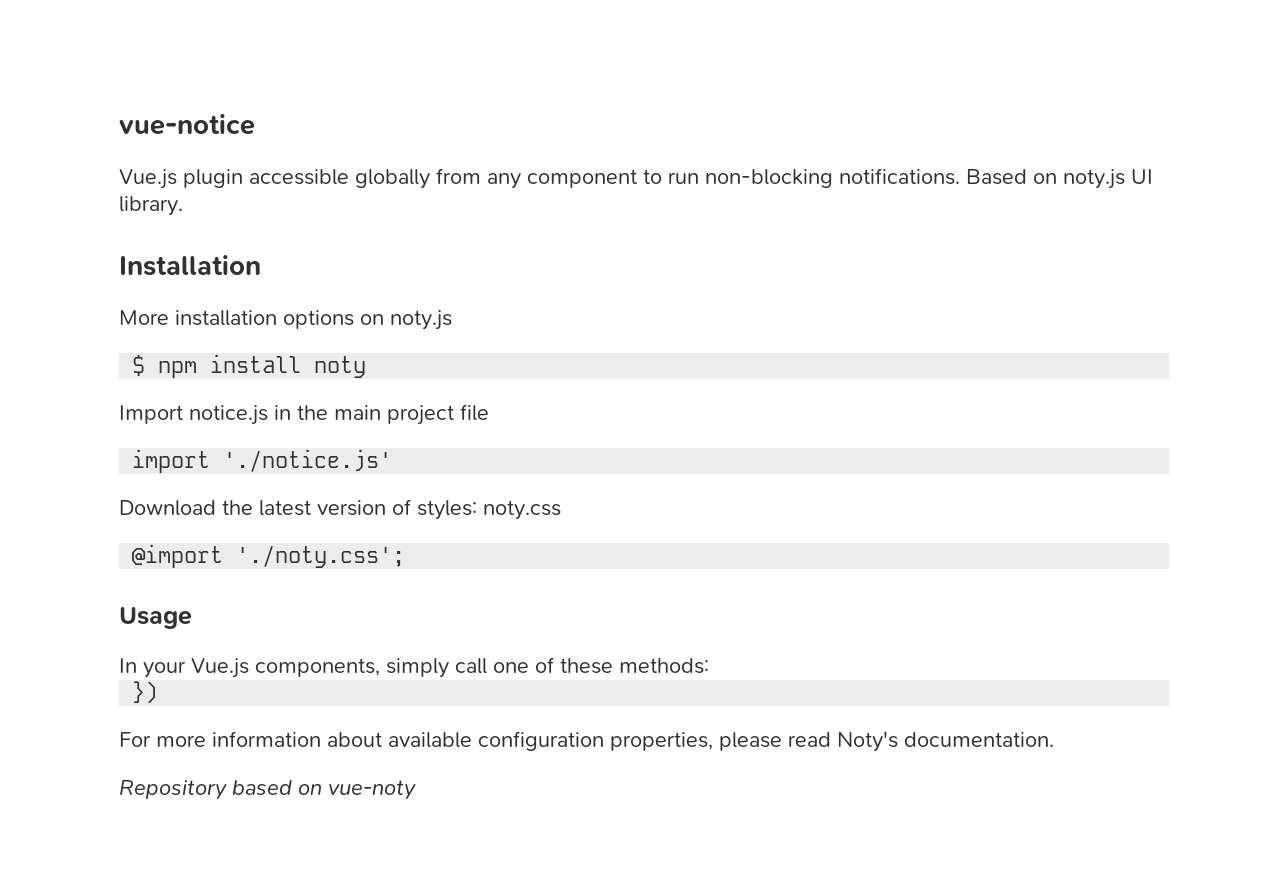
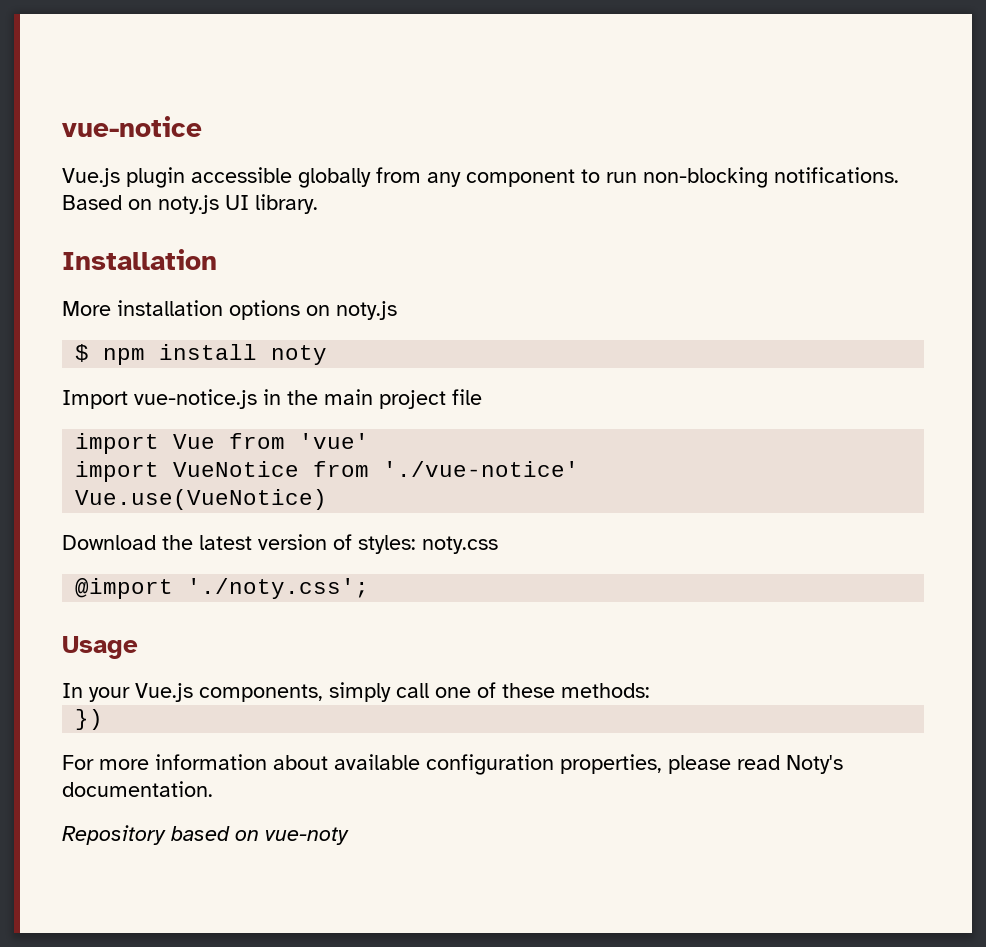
[189,405,268,425] notice.js -> [134,389,257,409] vue-notice.js
[223,449,393,472] './notice.js' -> [173,433,370,449] [75,461,580,482] [75,489,328,510] Vue from 'vue' // import VueNotice from './vue-notice' // Vue.use(VueNotice)

